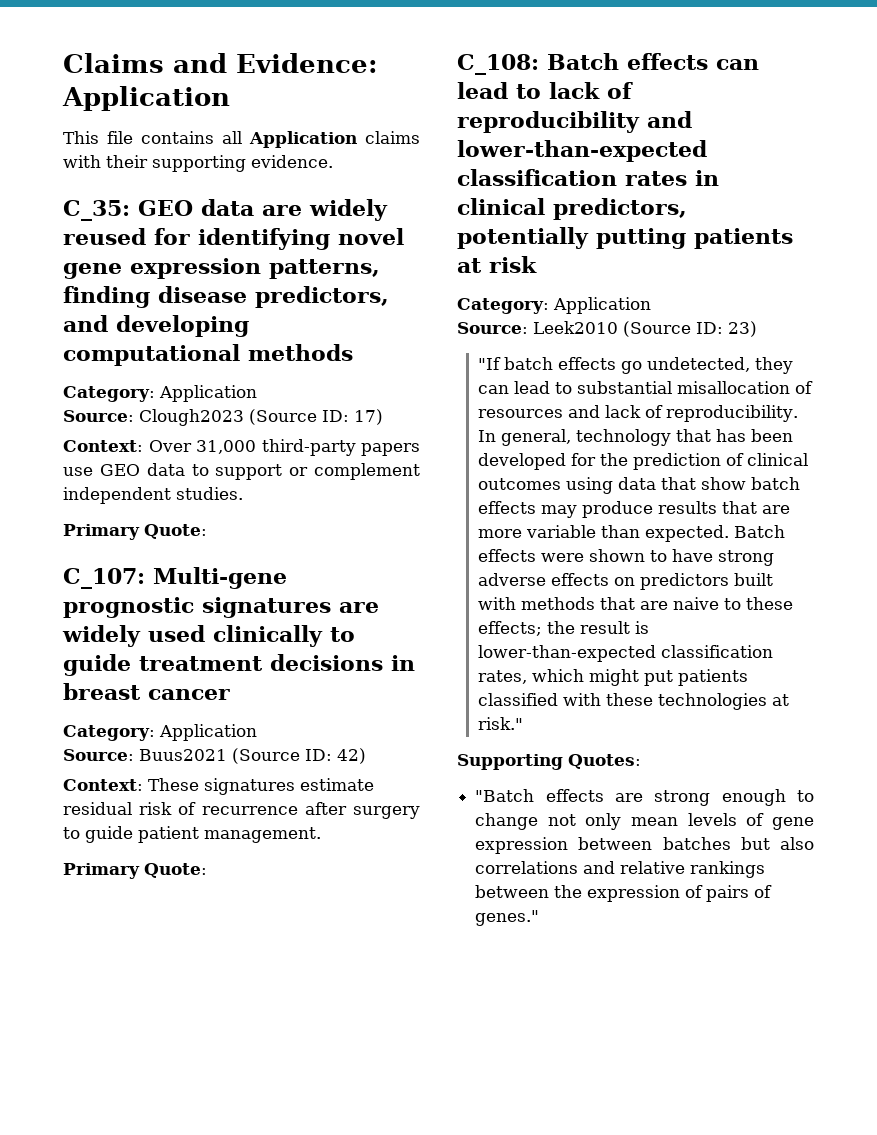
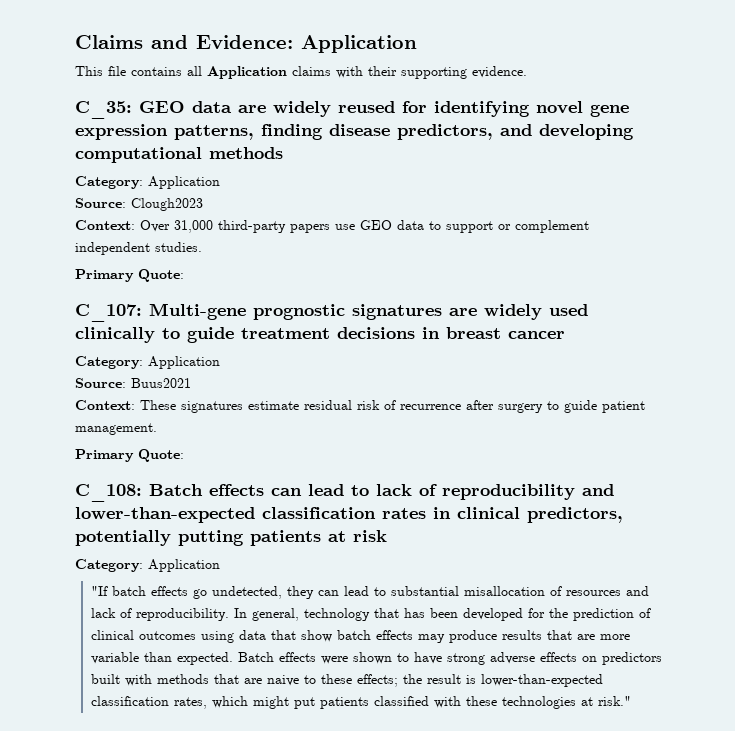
[249,409,383,425] (Source ID: 17) -> (203, 204) none
[232,748,366,764] (Source ID: 42) -> (191, 383) none
[457,321,757,337] // Source: Leek2010 (Source ID: 23) -> (220, 565) none
[457,754,641,770] [475,789,814,806] [475,813,814,830] [475,837,814,854] [475,861,766,878] [475,885,773,902] [475,910,540,926] // Supporting Quotes: // "Batch effects are strong enough to change not only mean levels of gene expression between batches but also correlations and relative rankings between the expression of pairs of genes." -> (631, 701) none

